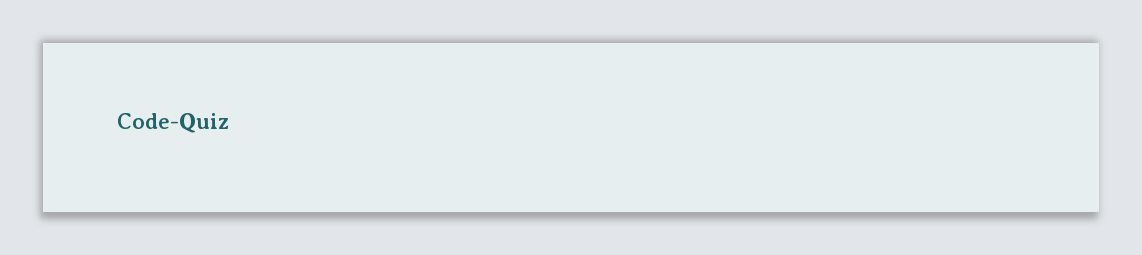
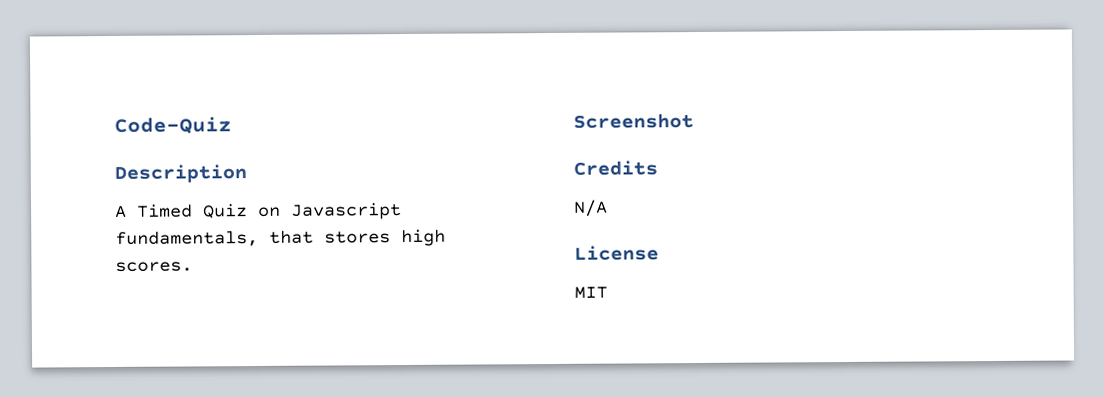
(229, 123) none -> [114,164,247,183] [115,202,402,220] [115,228,446,247] [115,261,193,272] [573,113,694,129] [573,160,658,176] [574,199,608,217] [574,245,659,261] [574,286,608,299] // Description // A Timed Quiz on Javascript fundamentals, that stores high scores. // Screenshot // Credits // N/A // License // MIT

